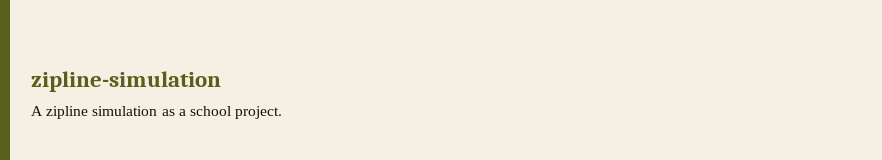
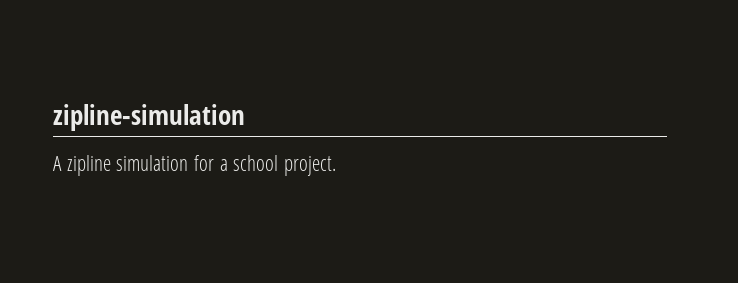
[161,109,175,116] as -> [194,155,215,171] for

